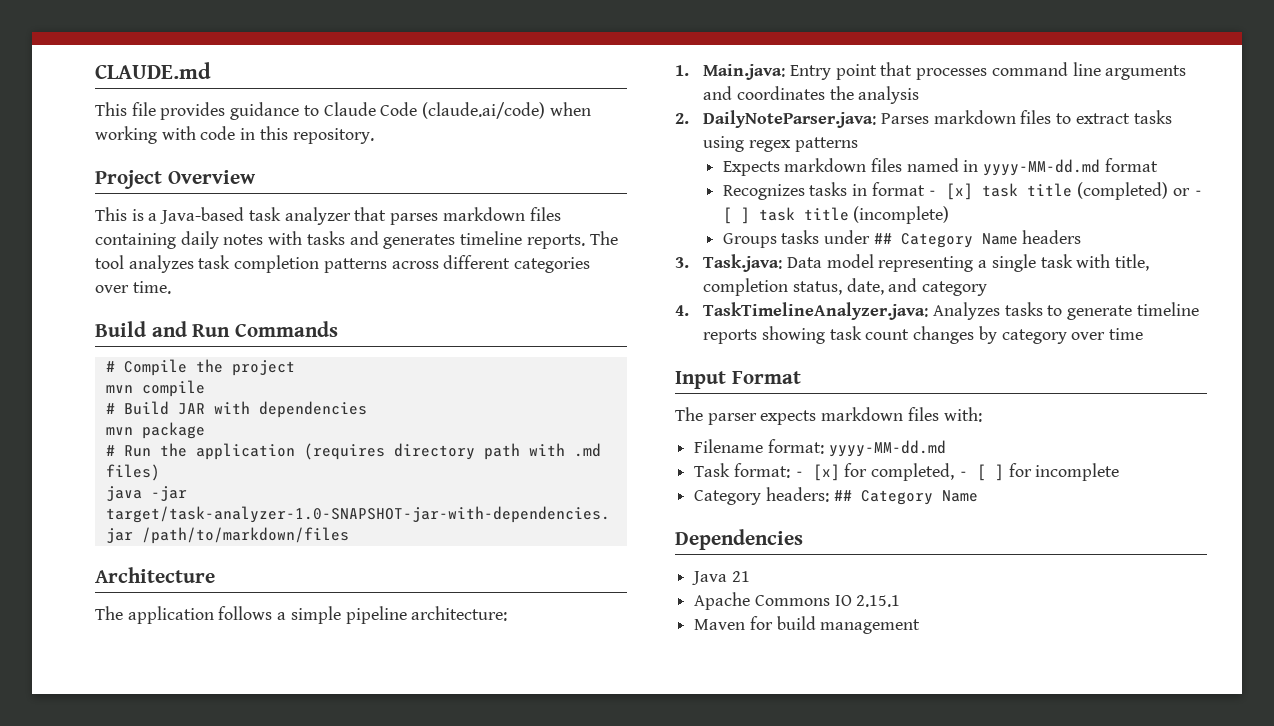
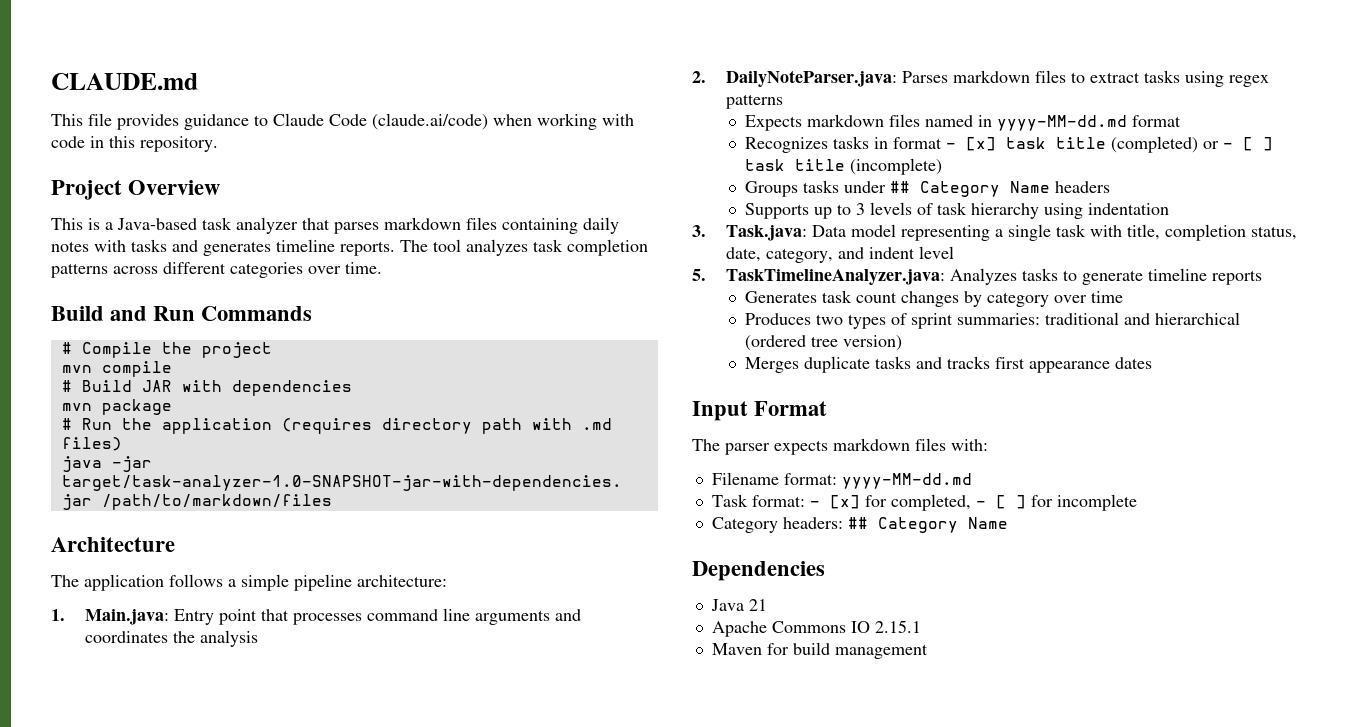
(1082, 237) none -> [745,202,1170,219] // Supports up to 3 levels of task hierarchy using indentation
[888,278,988,296] [675,305,689,316] and category // 4. -> [765,246,954,263] [692,269,706,281] category, and indent level // 5.
[762,326,826,344] showing -> [745,291,818,303] // Generates
(1144, 334) none -> [745,312,1241,329] [745,335,903,351] [745,356,1153,373] // Produces two types of sprint summaries: traditional and hierarchical (ordered tree version) // Merges duplicate tasks and tracks first appearance dates

